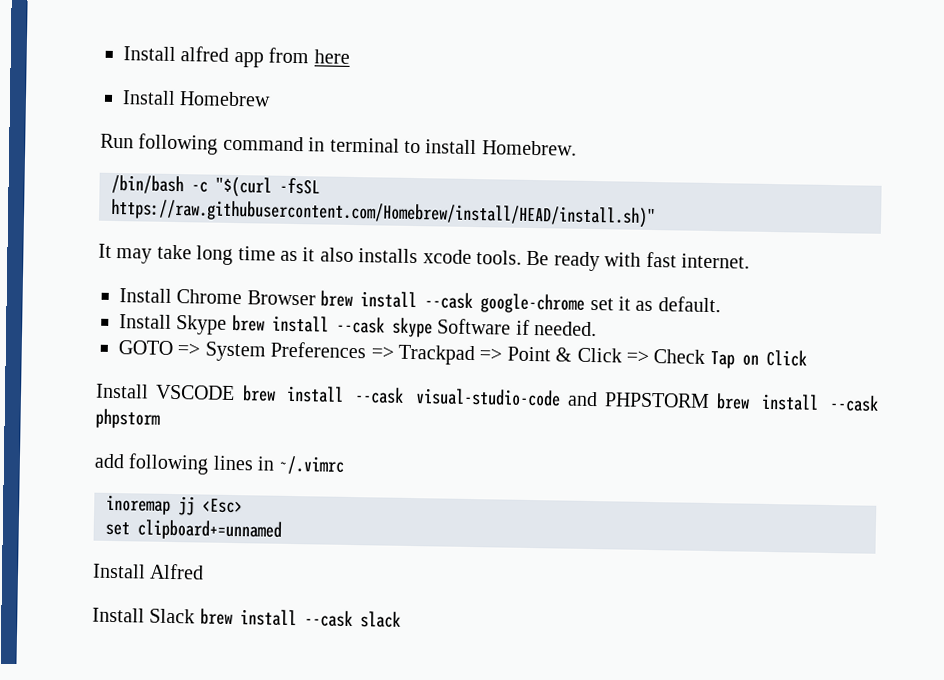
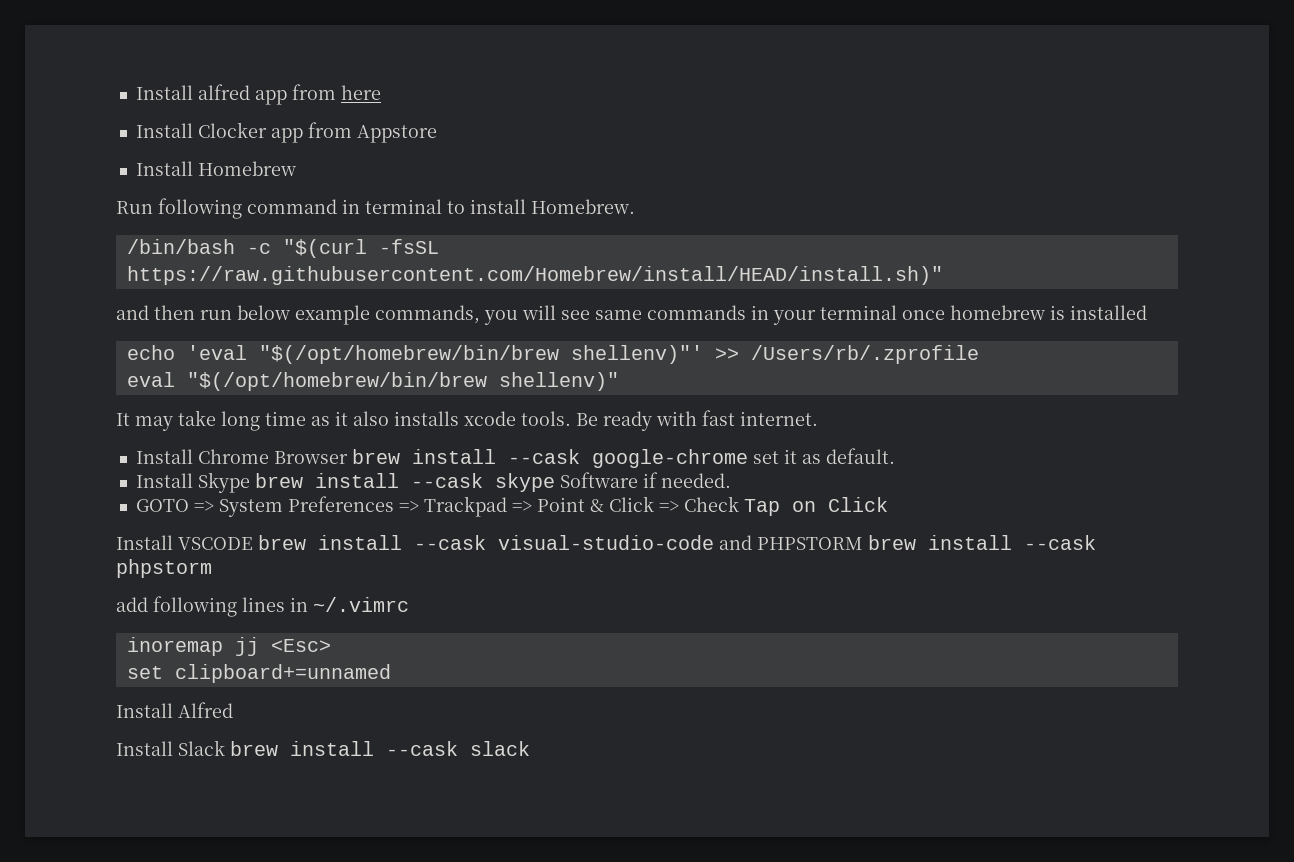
(350, 56) none -> [135,122,437,143] // Install Clocker app from Appstore
(656, 213) none -> [116,305,1147,325] [126,345,979,364] [126,372,619,391] // and then run below example commands, you will see same commands in your terminal once homebrew is installed // echo 'eval "$(/opt/homebrew/bin/brew shellenv)"' >> /Users/rb/.zprofile // eval "$(/opt/homebrew/bin/brew shellenv)"

